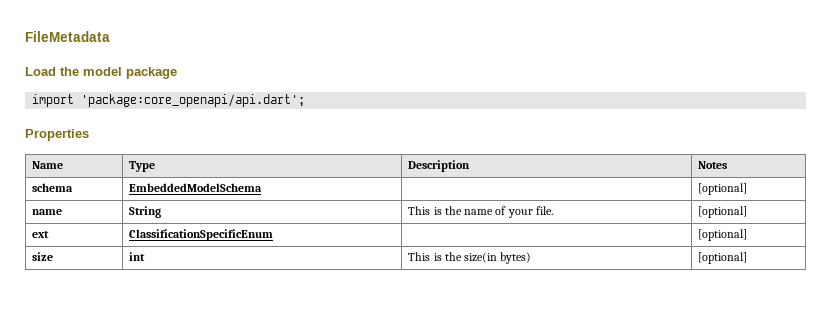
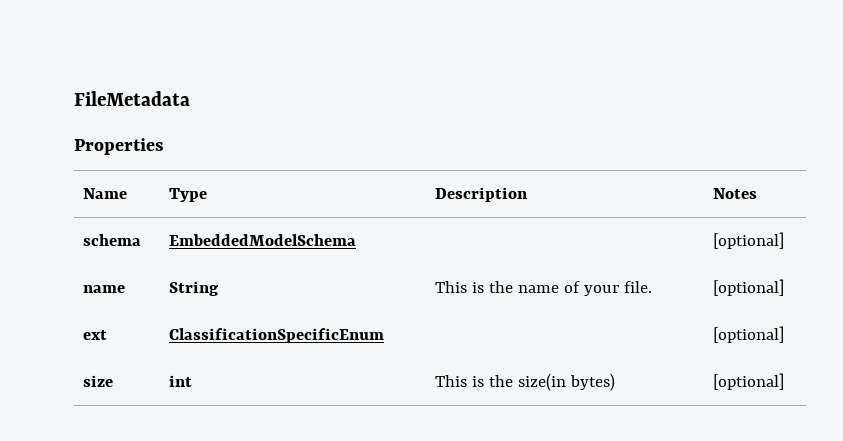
[25,67,177,79] [32,94,306,107] // Load the model package // import 'package:core_openapi/api.dart'; -> (190, 98) none

